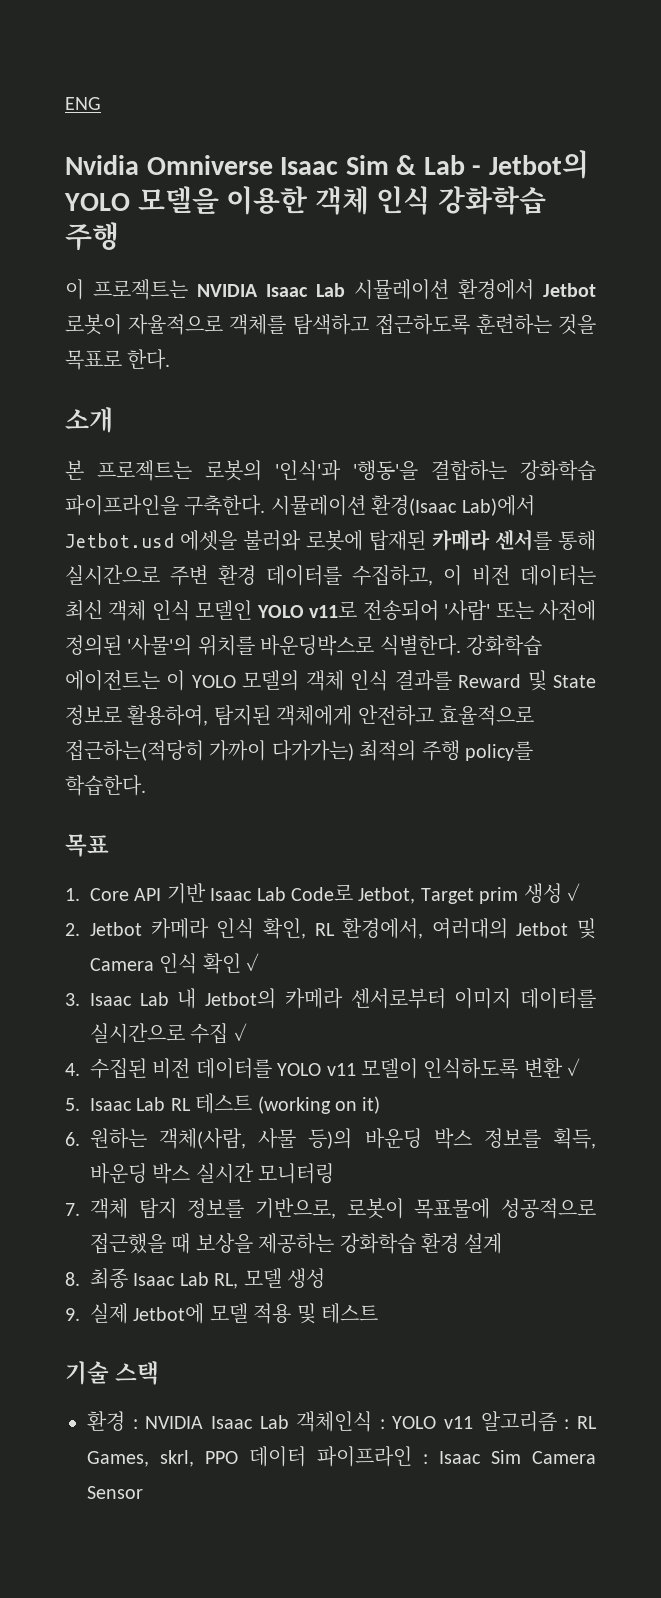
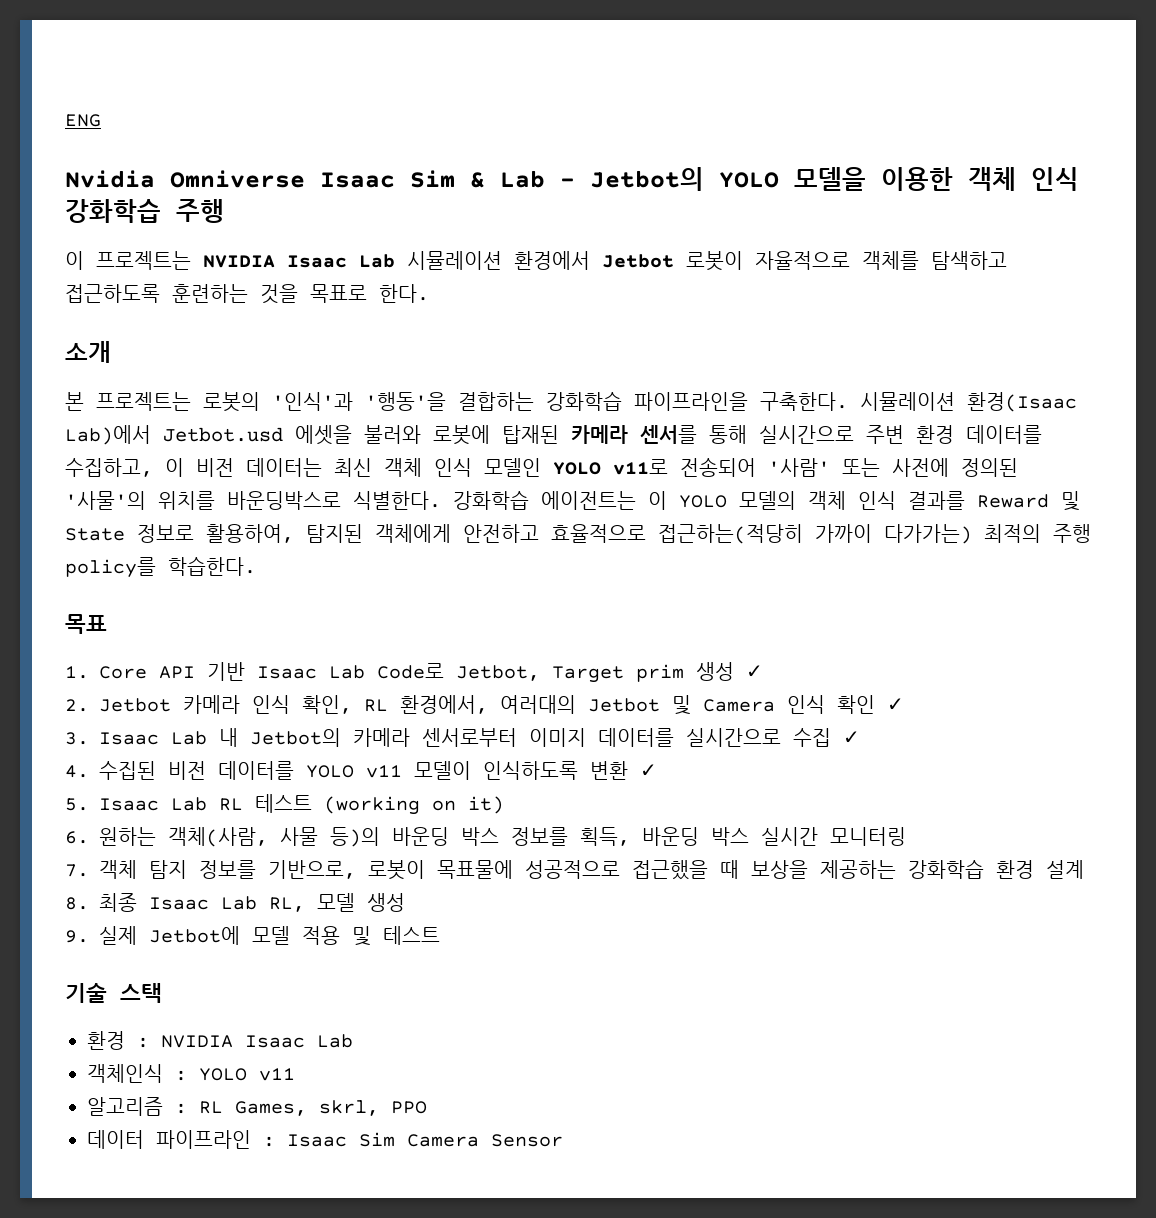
(289, 1422) none -> (353, 1041) //
(474, 1422) none -> (295, 1074) //
(238, 1457) none -> (427, 1107) //

